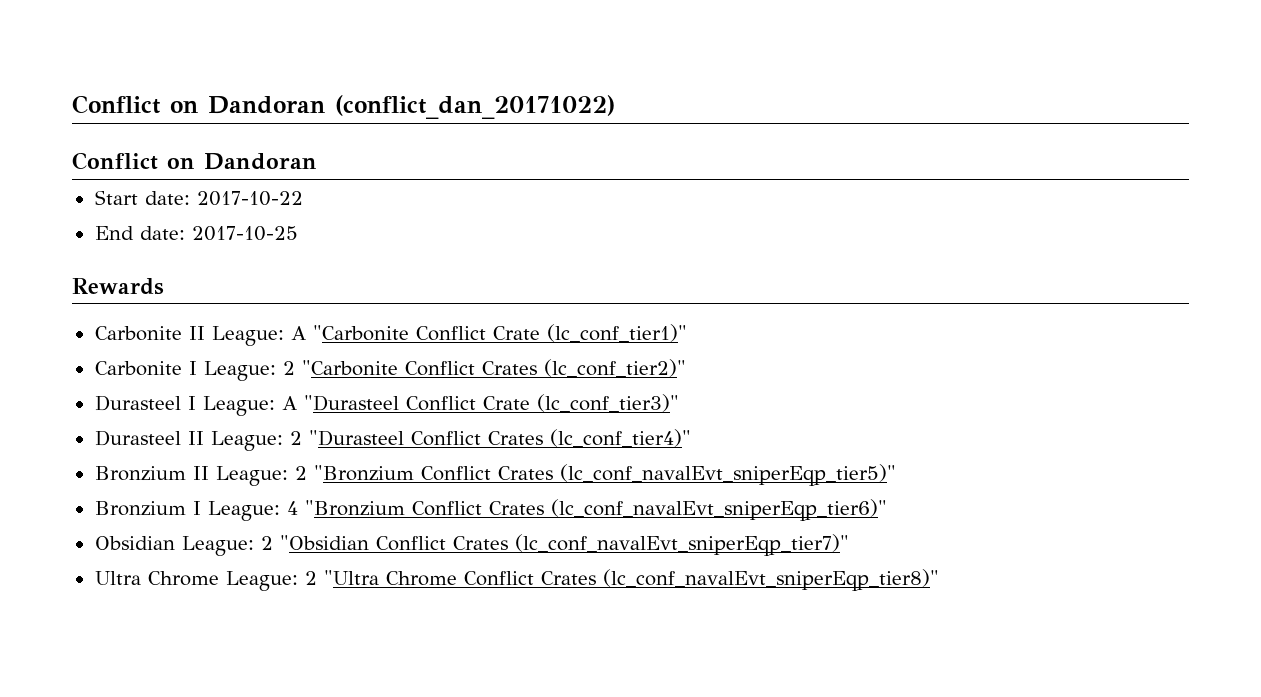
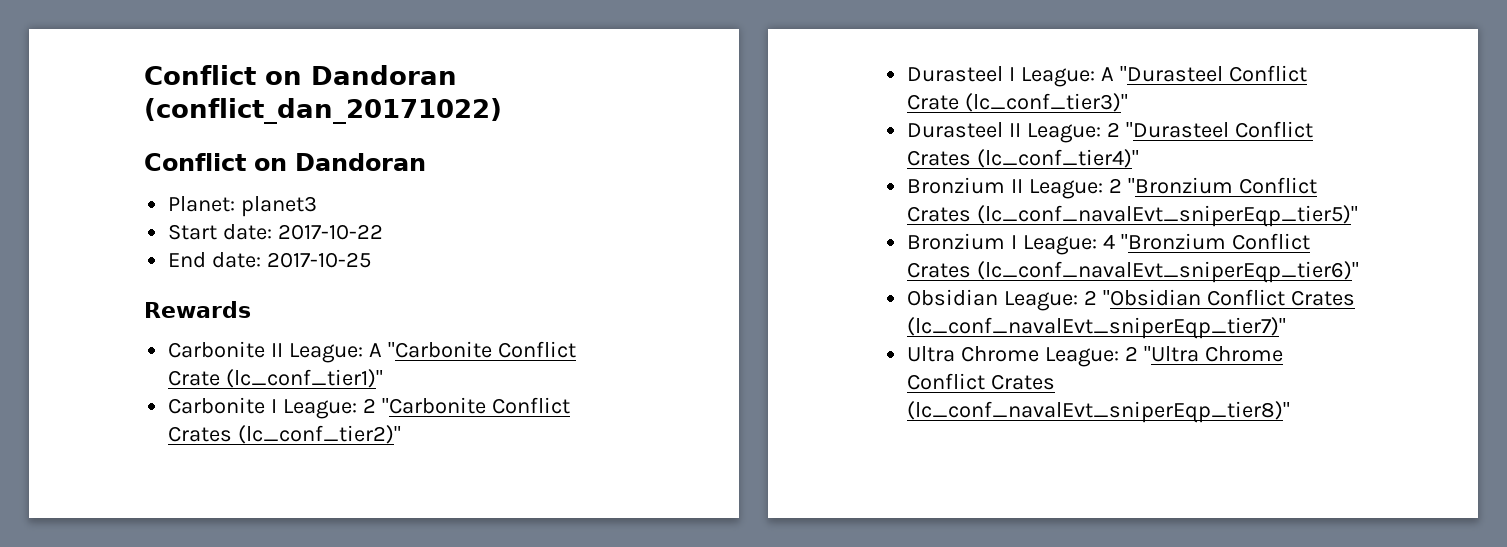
(317, 161) none -> [168,196,318,217] // Planet: planet3

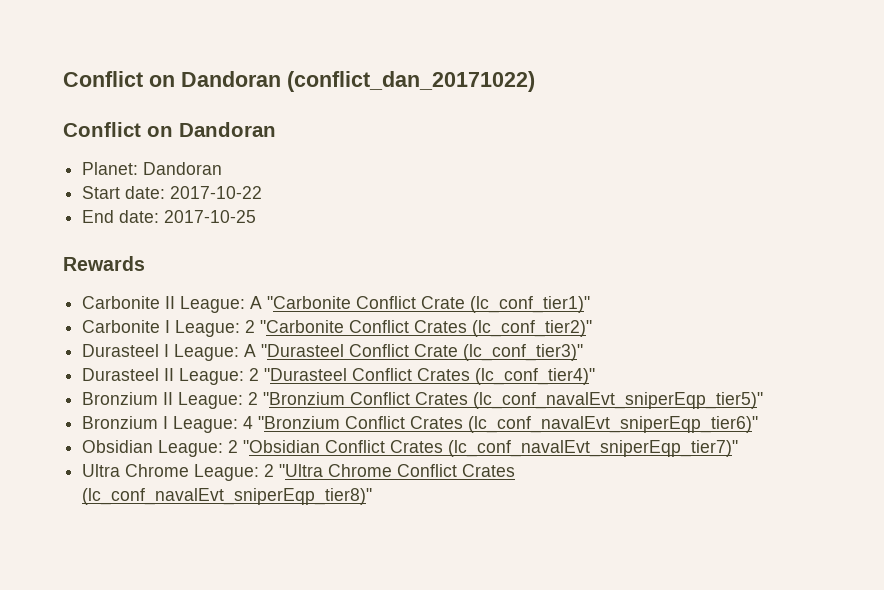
[241,196,318,217] planet3 -> [143,162,223,175] Dandoran

